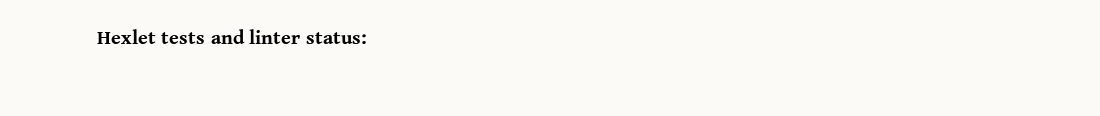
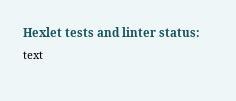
(367, 38) none -> [23,51,43,59] // text

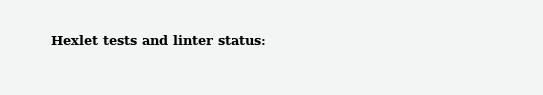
[23,51,43,59] // text -> (266, 40) none

